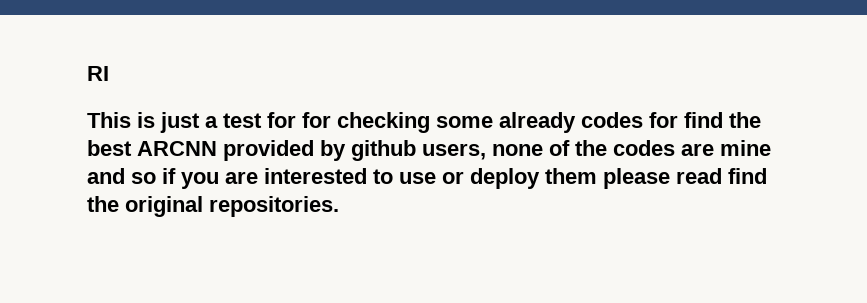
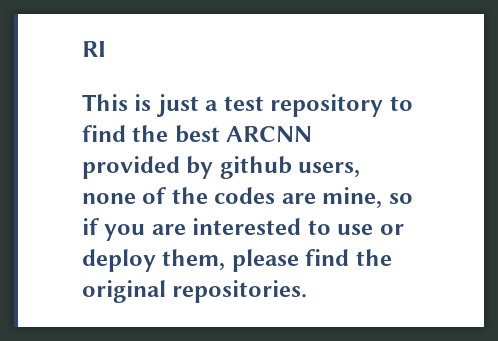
[267,112,678,133] for for checking some already codes for -> [270,94,413,117] repository to
[720,140,771,156] [87,168,125,184] mine and -> [322,187,383,209] mine,
[545,168,722,189] them please read -> [162,249,299,272] them, please

